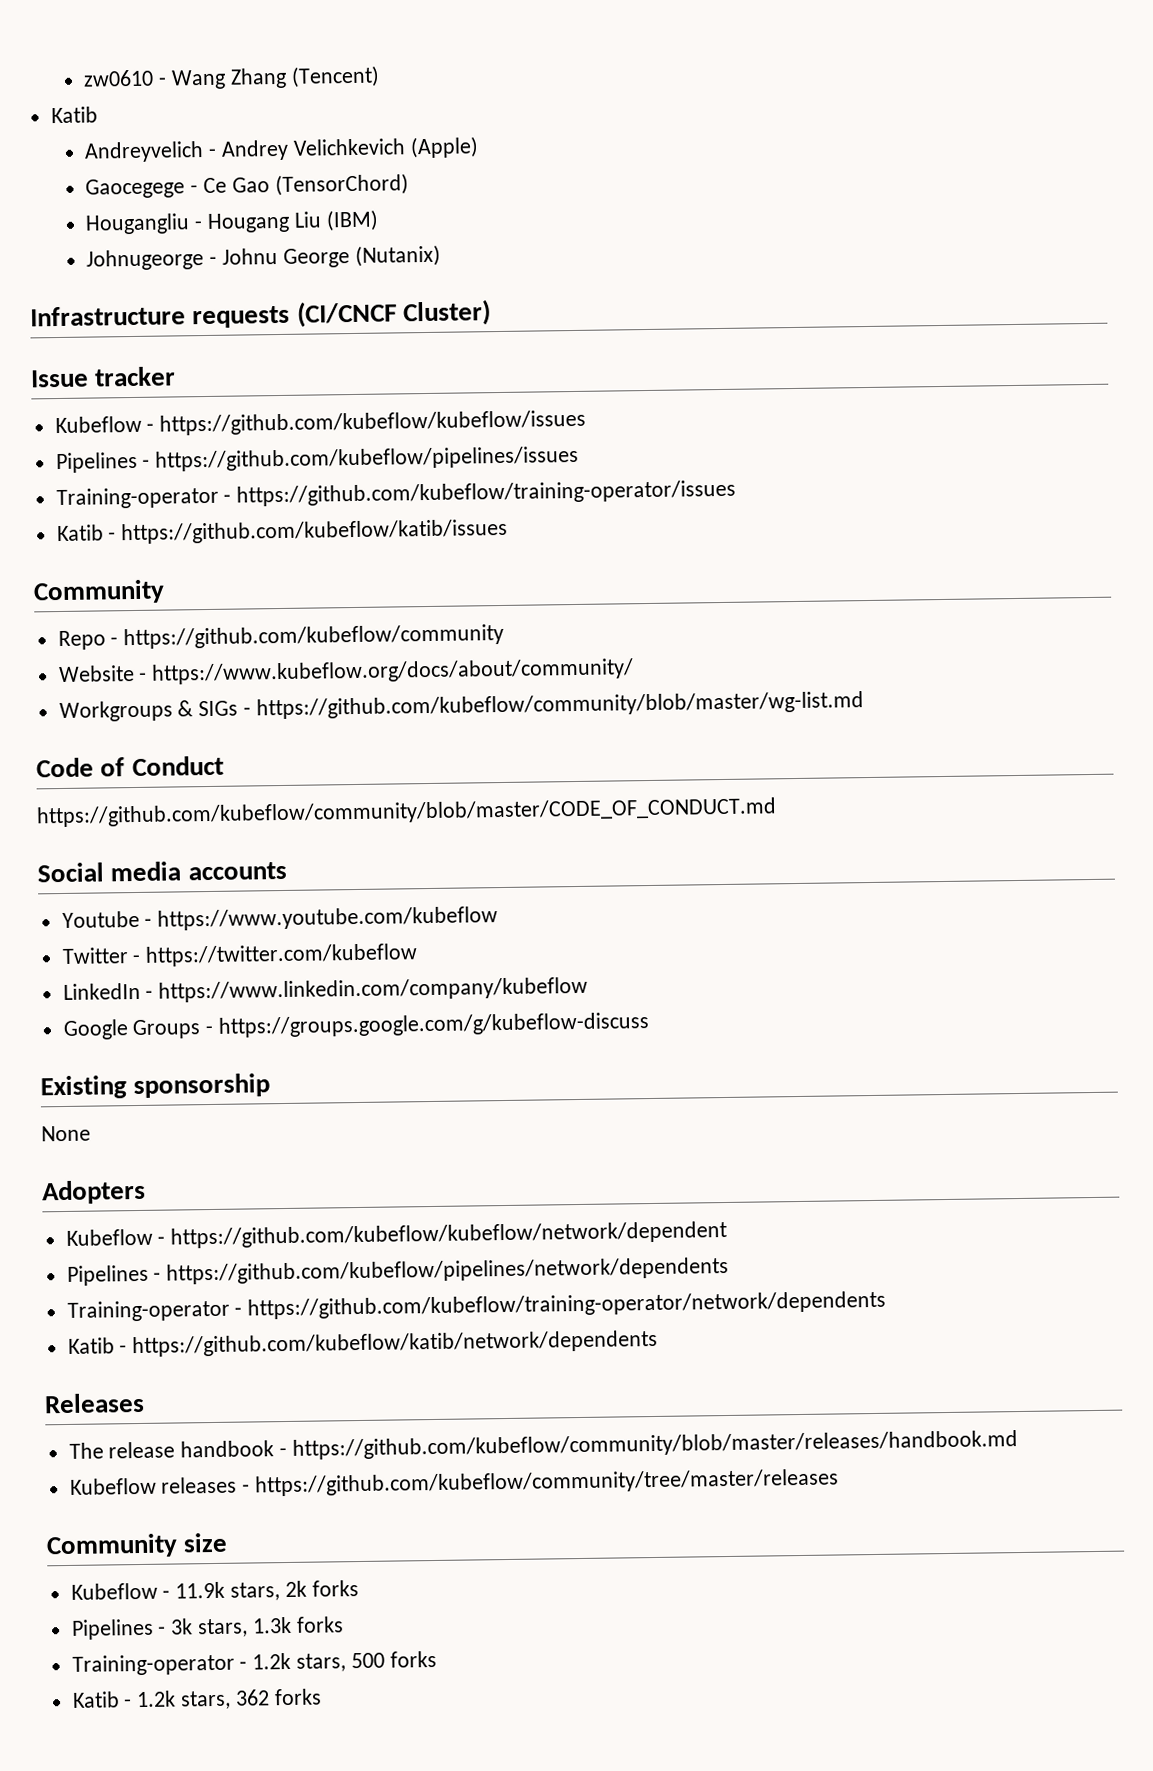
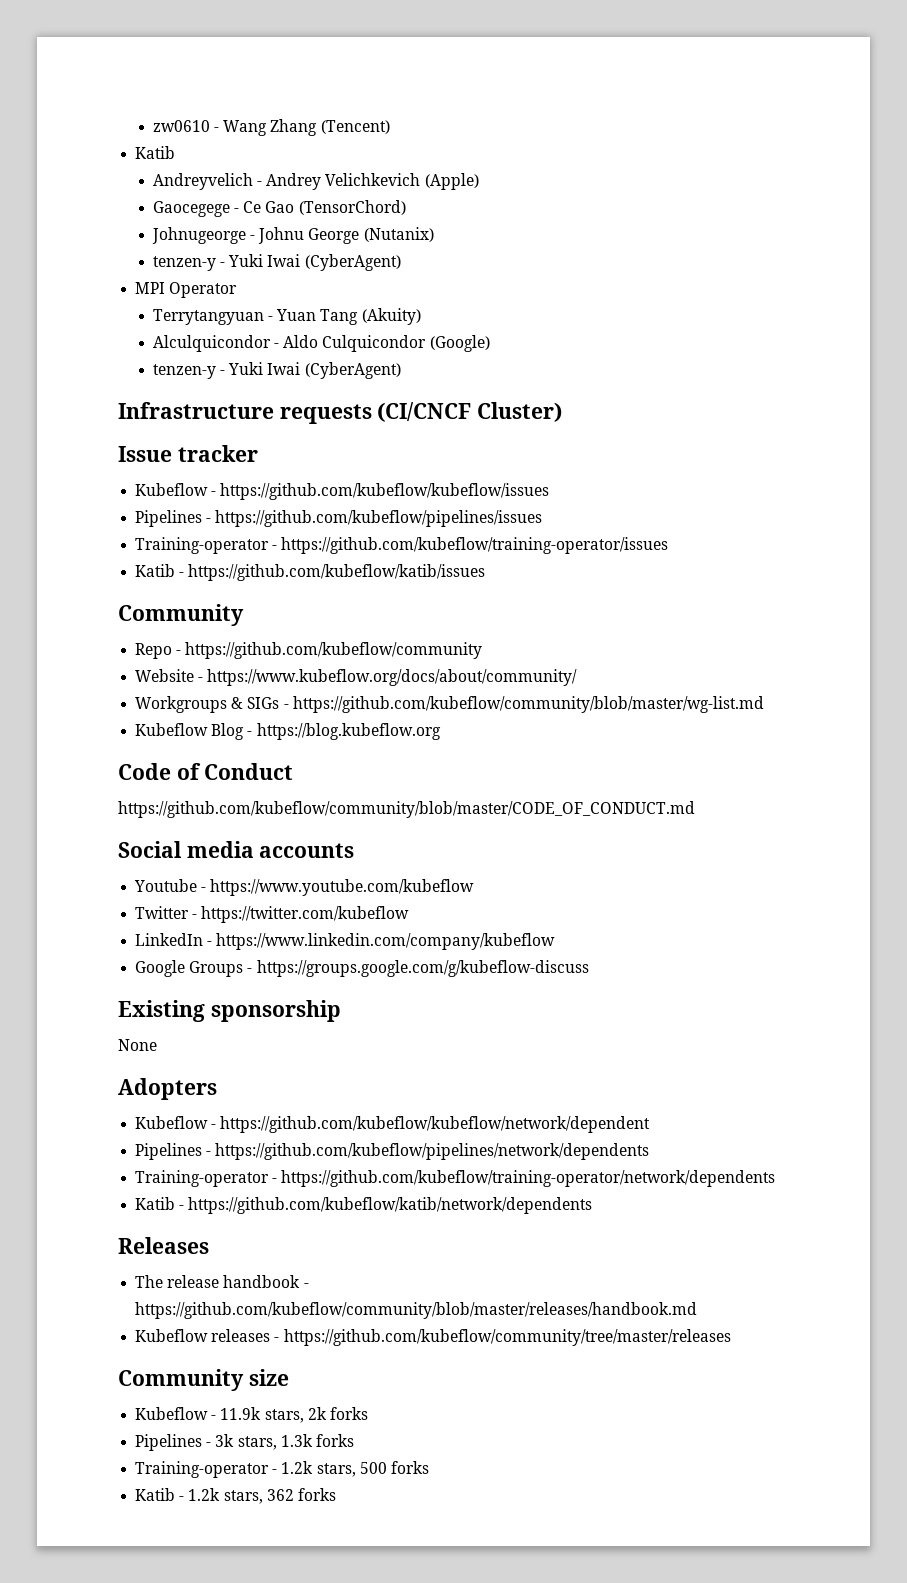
[85,209,379,235] // Hougangliu - Hougang Liu (IBM) -> (406, 207) none
(441, 255) none -> [152,254,401,271] [135,282,238,298] [152,308,421,325] [152,335,490,352] [152,362,401,379] // tenzen-y - Yuki Iwai (CyberAgent) // MPI Operator // Terrytangyuan - Yuan Tang (Akuity) // Alculquicondor - Aldo Culquicondor (Google) // tenzen-y - Yuki Iwai (CyberAgent)
(864, 705) none -> [135,723,441,740] // Kubeflow Blog - https://blog.kubeflow.org

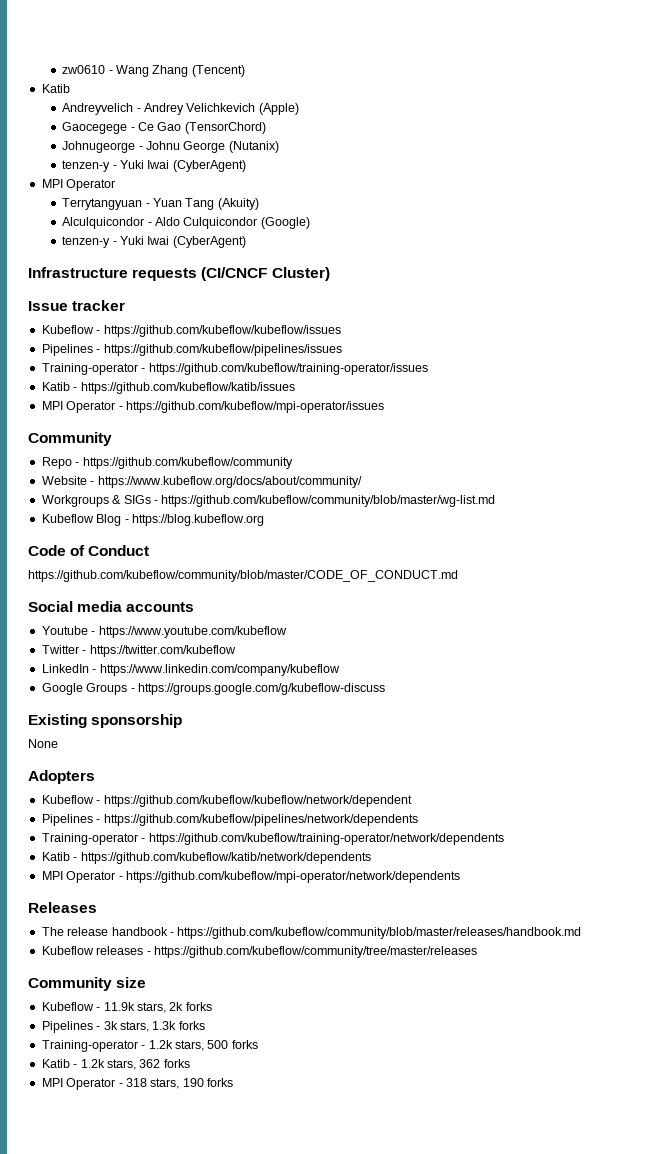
(486, 572) none -> [41,401,384,413] // MPI Operator - https://github.com/kubeflow/mpi-operator/issues
(593, 1205) none -> [41,871,460,883] // MPI Operator - https://github.com/kubeflow/mpi-operator/network/dependents
(336, 1494) none -> [41,1078,233,1090] // MPI Operator - 318 stars, 190 forks

